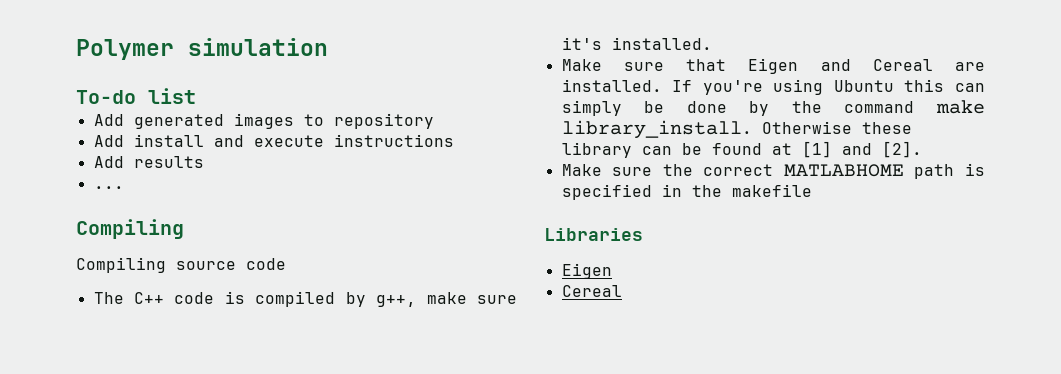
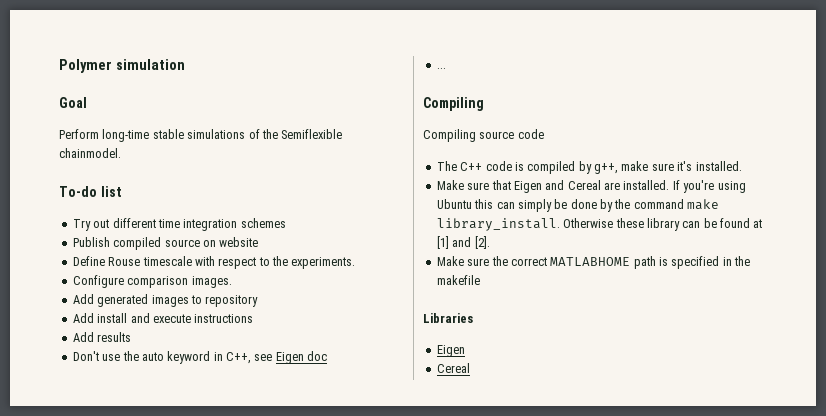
[76,88,196,104] To-do list -> [59,97,87,108] [59,129,343,142] [59,148,121,158] [59,186,122,197] [72,218,286,231] [72,237,259,250] [72,256,356,269] [72,275,232,288] Goal // Perform long-time stable simulations of the Semiflexible chainmodel. // To-do list // Try out different time integration schemes // Publish compiled source on website // Define Rouse timescale with respect to the experiments. // Configure comparison images.
(204, 162) none -> [72,351,328,364] // Don't use the auto keyword in C++, see Eigen doc

